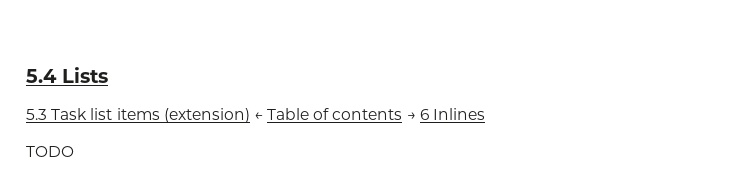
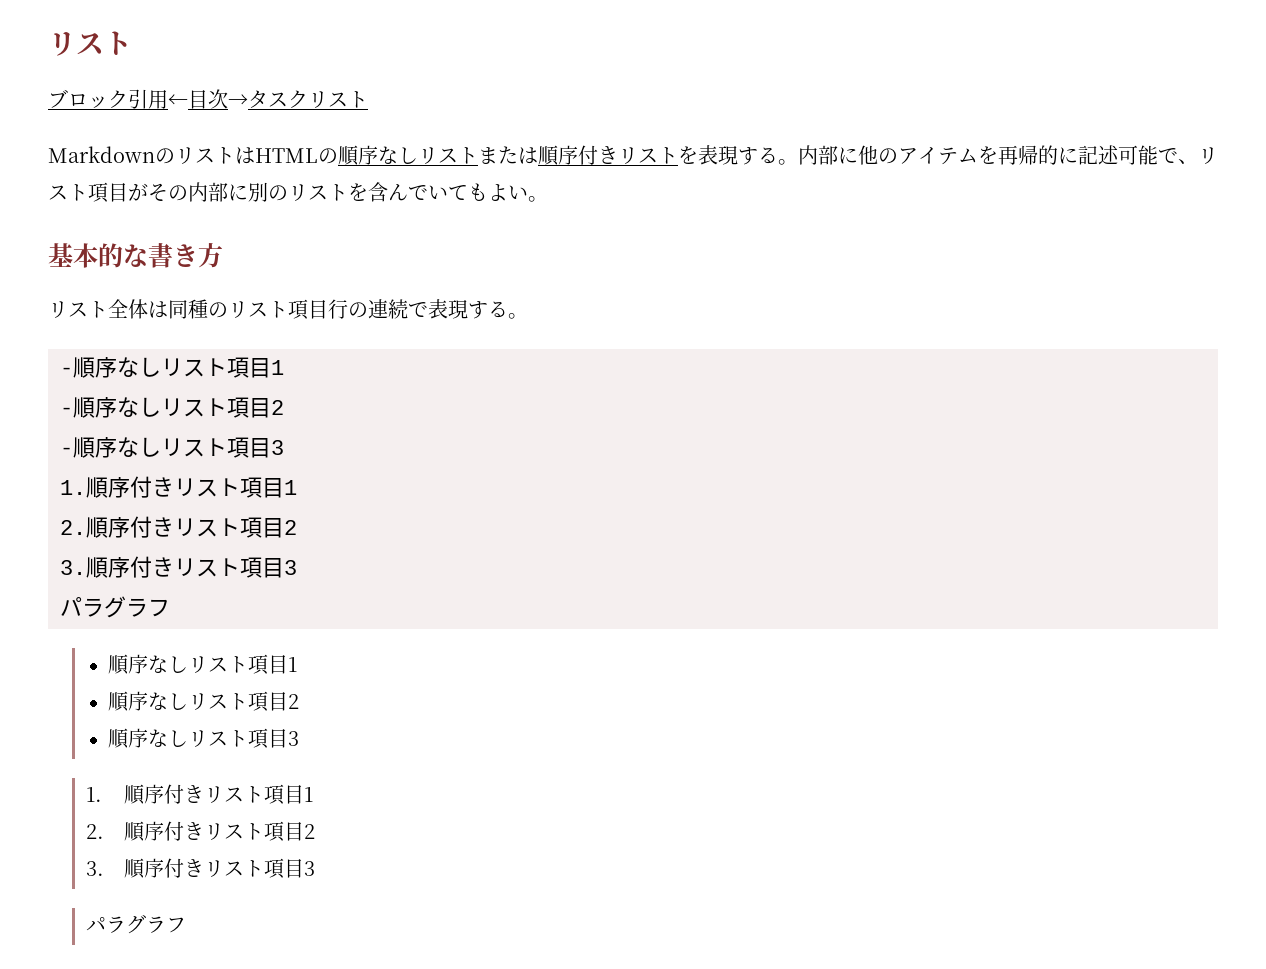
[26,67,108,83] [26,108,486,123] [26,146,74,157] 5.4 Lists // 5.3 Task list items (extension) ← Table of contents → 6 Inlines // TODO -> [48,31,132,56] [48,89,368,109] [48,145,1218,166] [48,182,548,203] [48,243,223,268] [48,299,528,320] [60,357,284,378] [60,397,284,418] [60,437,284,458] [60,476,297,498] [60,516,297,538] [60,556,297,578] [60,596,170,618] [107,654,297,675] [107,691,299,712] [107,728,299,749] [85,784,313,805] [85,821,315,842] [85,858,315,879] [85,914,186,934] リスト // ブロック引用←目次→タスクリスト // MarkdownのリストはHTMLの順序なしリストまたは順序付きリストを表現する。内部に他のアイテムを再帰的に記述可能で、リスト項目がその内部に別のリストを含んでいてもよい。 // 基本的な書き方 // リスト全体は同種のリスト項目行の連続で表現する。 // -順序なしリスト項目1 // -順序なしリスト項目2 // -順序なしリスト項目3 // 1.順序付きリスト項目1 // 2.順序付きリスト項目2 // 3.順序付きリスト項目3 // パラグラフ // 順序なしリスト項目1 // 順序なしリスト項目2 // 順序なしリスト項目3 // 1.順序付きリスト項目1 // 2.順序付きリスト項目2 // 3.順序付きリスト項目3 // パラグラフ

